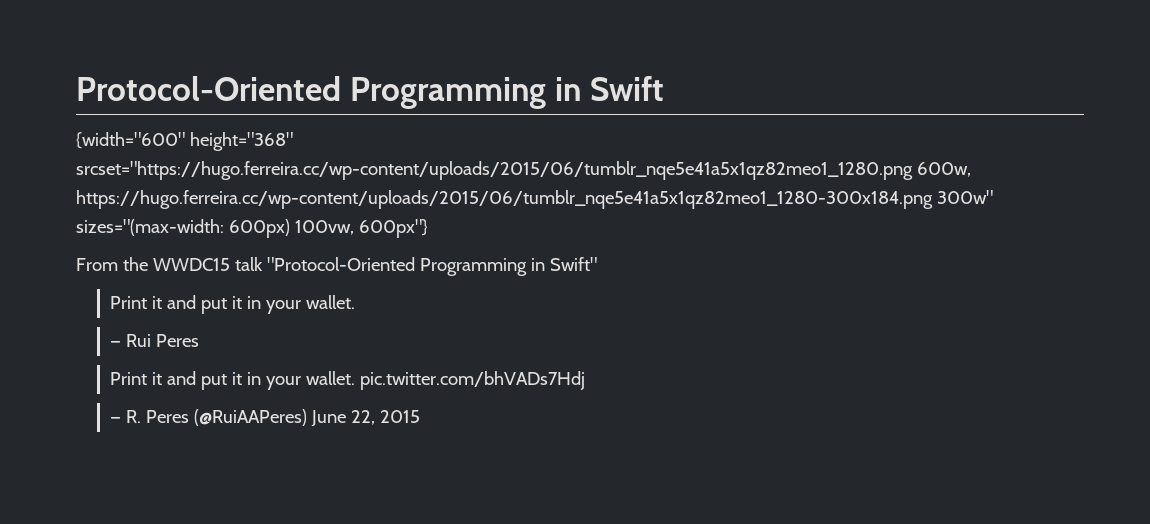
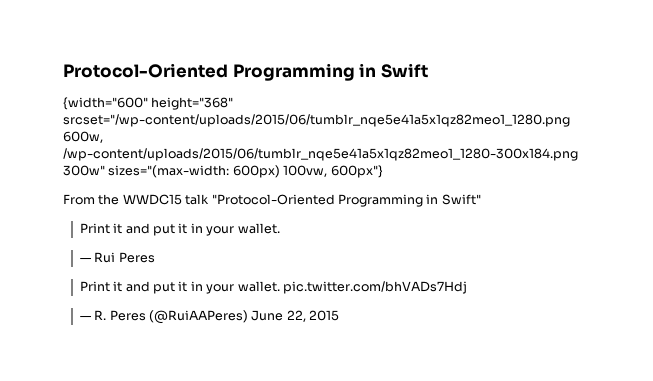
[76,161,971,180] [76,190,933,209] srcset="https://hugo.ferreira.cc/wp-content/uploads/2015/06/tumblr_nqe5e41a5x1qz82meo1_1280.png 600w, https://hugo.ferreira.cc/wp-content/uploads/2015/06/tumblr_nqe5e41a5x1qz82meo1_1280-300x184.png -> [63,114,570,127] [63,131,103,143] [63,148,578,161] srcset="/wp-content/uploads/2015/06/tumblr_nqe5e41a5x1qz82meo1_1280.png 600w, /wp-content/uploads/2015/06/tumblr_nqe5e41a5x1qz82meo1_1280-300x184.png

